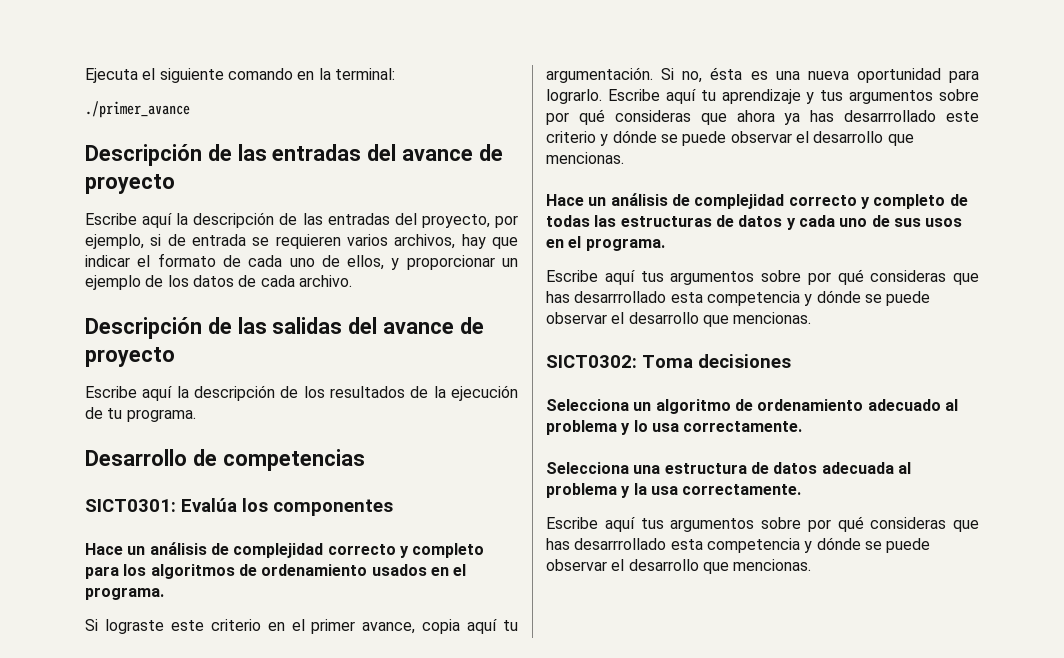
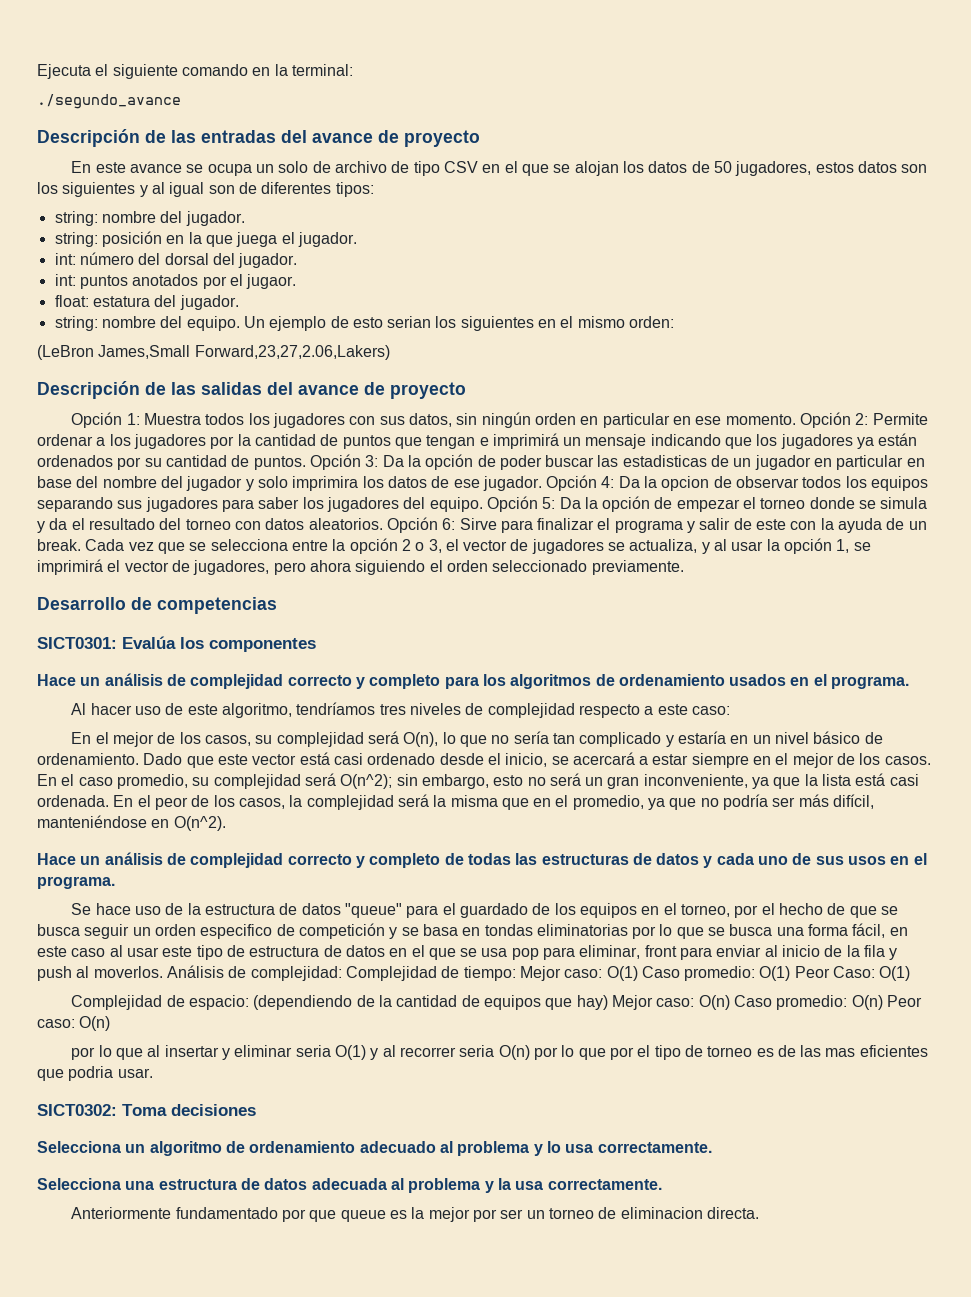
[85,101,190,118] ./primer_avance -> [37,94,181,109] ./segundo_avance
[85,212,518,228] [85,234,518,249] [85,253,519,270] [85,275,352,290] Escribe aquí la descripción de las entradas del proyecto, por ejemplo, si de entrada se requieren varios archivos, hay que indicar el formato de cada uno de ellos, y proporcionar un ejemplo de los datos de cada archivo. -> [71,161,928,176] [37,182,374,197] [54,211,245,226] [54,231,357,247] [54,252,298,268] [54,274,297,289] [54,295,239,310] [54,316,675,331] [37,345,390,360] En este avance se ocupa un solo de archivo de tipo CSV en el que se alojan los datos de 50 jugadores, estos datos son los siguientes y al igual son de diferentes tipos: // string: nombre del jugador. // string: posición en la que juega el jugador. // int: número del dorsal del jugador. // int: puntos anotados por el jugaor. // float: estatura del jugador. // string: nombre del equipo. Un ejemplo de esto serian los siguientes en el mismo orden: // (LeBron James,Small Forward,23,27,2.06,Lakers)
[85,385,518,401] [85,407,196,422] Escribe aquí la descripción de los resultados de la ejecución de tu programa. -> [71,412,928,428] [37,433,918,449] [37,454,925,470] [37,475,929,491] [37,496,928,512] [37,517,927,533] [37,538,871,554] [37,559,684,575] Opción 1: Muestra todos los jugadores con sus datos, sin ningún orden en particular en ese momento. Opción 2: Permite ordenar a los jugadores por la cantidad de puntos que tengan e imprimirá un mensaje indicando que los jugadores ya están ordenados por su cantidad de puntos. Opción 3: Da la opción de poder buscar las estadisticas de un jugador en particular en base del nombre del jugador y solo imprimira los datos de ese jugador. Opción 4: Da la opcion de observar todos los equipos separando sus jugadores para saber los jugadores del equipo. Opción 5: Da la opción de empezar el torneo donde se simula y da el resultado del torneo con datos aleatorios. Opción 6: Sirve para finalizar el programa y salir de este con la ayuda de un break. Cada vez que se selecciona entre la opción 2 o 3, el vector de jugadores se actualiza, y al usar la opción 1, se imprimirá el vector de jugadores, pero ahora siguiendo el orden seleccionado previamente.
[85,619,518,634] [546,67,979,83] [546,89,979,104] [546,109,979,125] [546,130,914,146] [546,152,624,164] Si lograste este criterio en el primer avance, copia aquí tu argumentación. Si no, ésta es una nueva oportunidad para lograrlo. Escribe aquí tu aprendizaje y tus argumentos sobre por qué consideras que ahora ya has desarrrollado este criterio y dónde se puede observar el desarrollo que mencionas. -> [71,702,730,718] [71,731,883,747] [37,752,931,768] [37,773,919,789] [37,794,875,810] [37,815,226,831] Al hacer uso de este algoritmo, tendríamos tres niveles de complejidad respecto a este caso: // En el mejor de los casos, su complejidad será O(n), lo que no sería tan complicado y estaría en un nivel básico de ordenamiento. Dado que este vector está casi ordenado desde el inicio, se acercará a estar siempre en el mejor de los casos. En el caso promedio, su complejidad será O(n^2); sin embargo, esto no será un gran inconveniente, ya que la lista está casi ordenada. En el peor de los casos, la complejidad será la misma que en el promedio, ya que no podría ser más difícil, manteniéndose en O(n^2).
[546,269,979,285] [546,290,931,306] [546,312,812,327] Escribe aquí tus argumentos sobre por qué consideras que has desarrrollado esta competencia y dónde se puede observar el desarrollo que mencionas. -> [71,903,898,918] [37,923,908,939] [37,945,898,960] [37,965,911,981] [71,995,922,1010] [37,1016,111,1031] [71,1045,928,1060] [37,1066,153,1081] Se hace uso de la estructura de datos "queue" para el guardado de los equipos en el torneo, por el hecho de que se busca seguir un orden especifico de competición y se basa en tondas eliminatorias por lo que se busca una forma fácil, en este caso al usar este tipo de estructura de datos en el que se usa pop para eliminar, front para enviar al inicio de la fila y push al moverlos. Análisis de complejidad: Complejidad de tiempo: Mejor caso: O(1) Caso promedio: O(1) Peor Caso: O(1) // Complejidad de espacio: (dependiendo de la cantidad de equipos que hay) Mejor caso: O(n) Caso promedio: O(n) Peor caso: O(n) // por lo que al insertar y eliminar seria O(1) y al recorrer seria O(n) por lo que por el tipo de torneo es de las mas eficientes que podria usar.
[546,516,979,532] [546,537,931,553] [546,559,812,574] Escribe aquí tus argumentos sobre por qué consideras que has desarrrollado esta competencia y dónde se puede observar el desarrollo que mencionas. -> [71,1207,759,1222] Anteriormente fundamentado por que queue es la mejor por ser un torneo de eliminacion directa.

